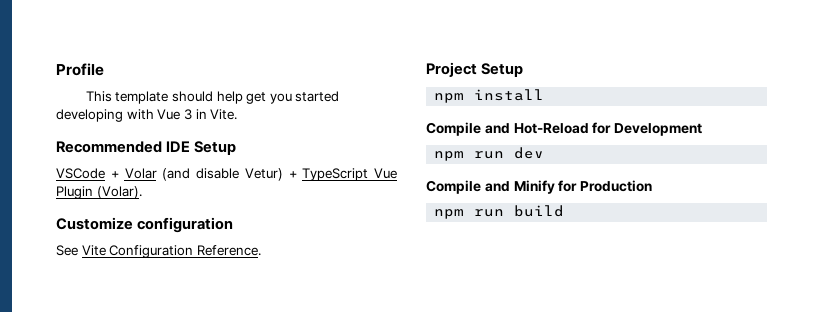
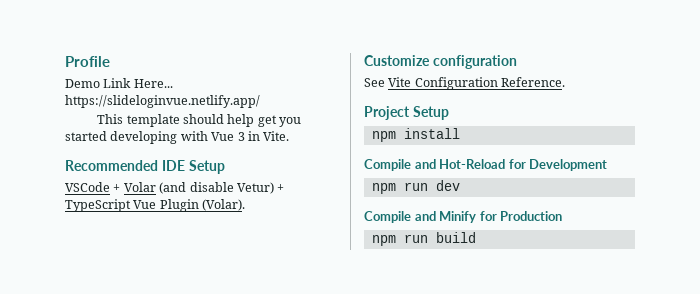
(104, 69) none -> [65,78,173,88] [65,95,260,108] // Demo Link Here... https://slideloginvue.netlify.app/

